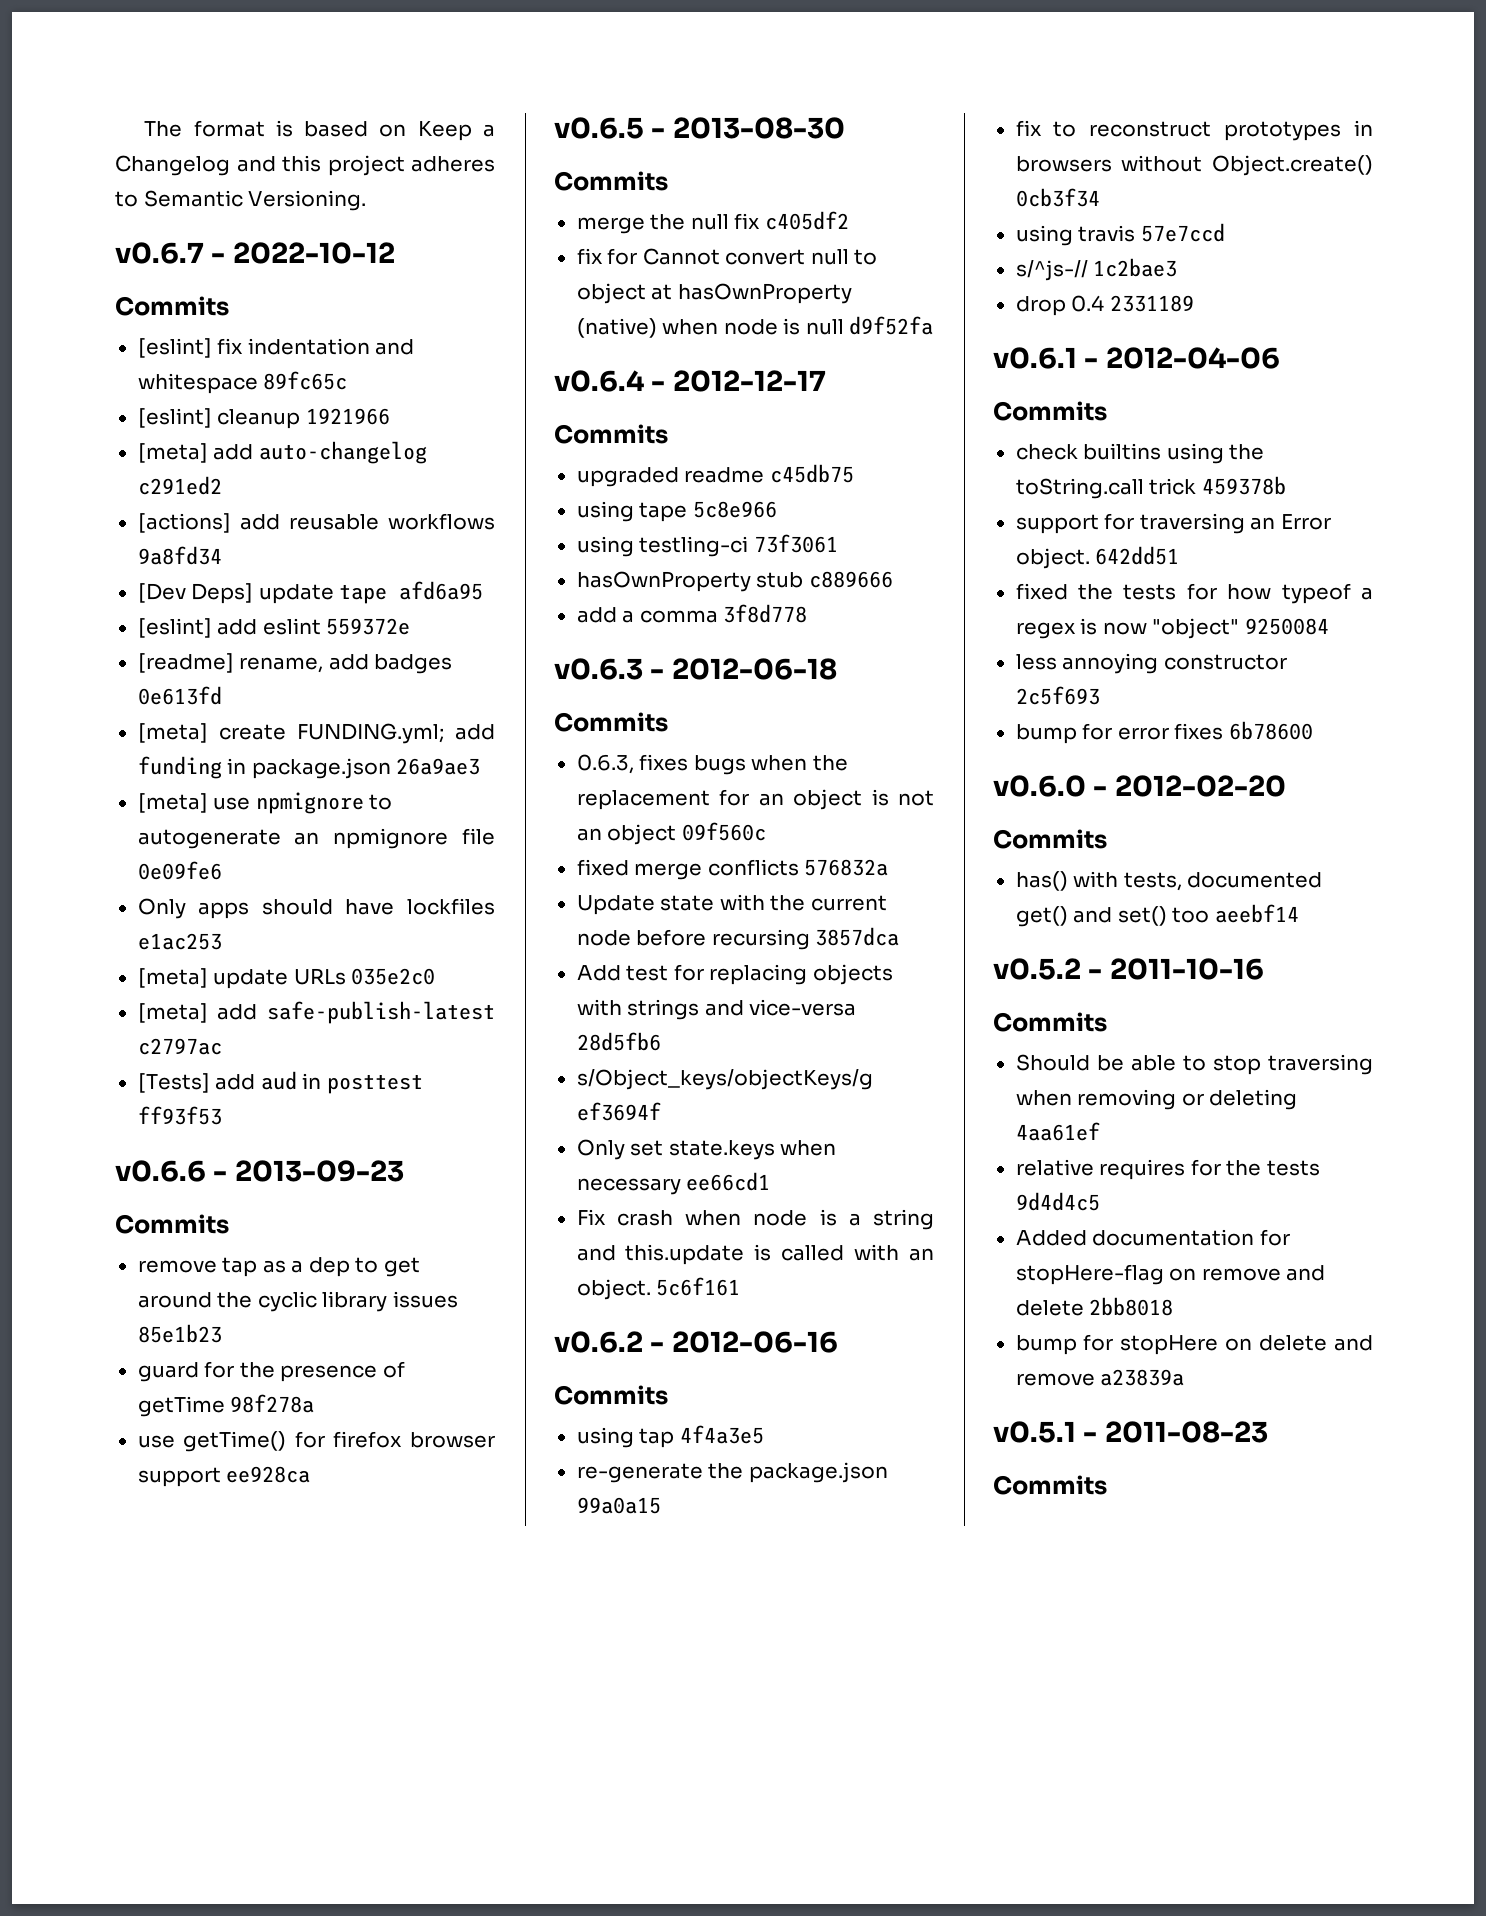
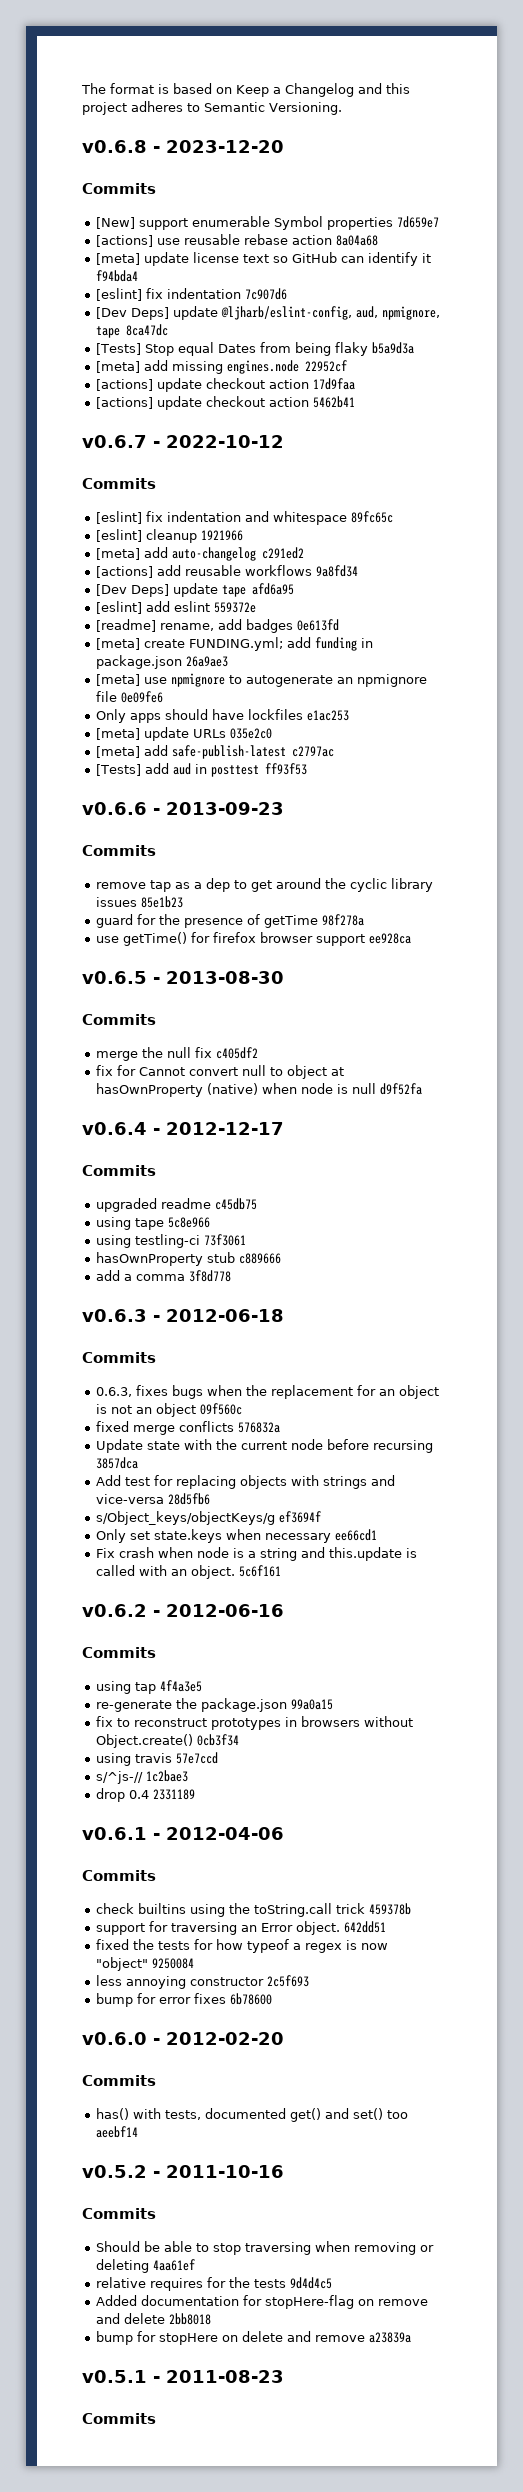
(367, 200) none -> [82,140,284,153] [82,183,156,194] [96,216,440,230] [96,234,379,247] [96,252,432,266] [96,270,139,282] [96,288,288,301] [96,306,441,320] [96,324,169,338] [96,342,415,356] [96,360,348,374] [96,378,356,392] [96,396,356,410] // v0.6.8 - 2023-12-20 // Commits // [New] support enumerable Symbol properties 7d659e7 // [actions] use reusable rebase action 8a04a68 // [meta] update license text so GitHub can identify it f94bda4 // [eslint] fix indentation 7c907d6 // [Dev Deps] update @ljharb/eslint-config, aud, npmignore, tape 8ca47dc // [Tests] Stop equal Dates from being flaky b5a9d3a // [meta] add missing engines.node 22952cf // [actions] update checkout action 17d9faa // [actions] update checkout action 5462b41

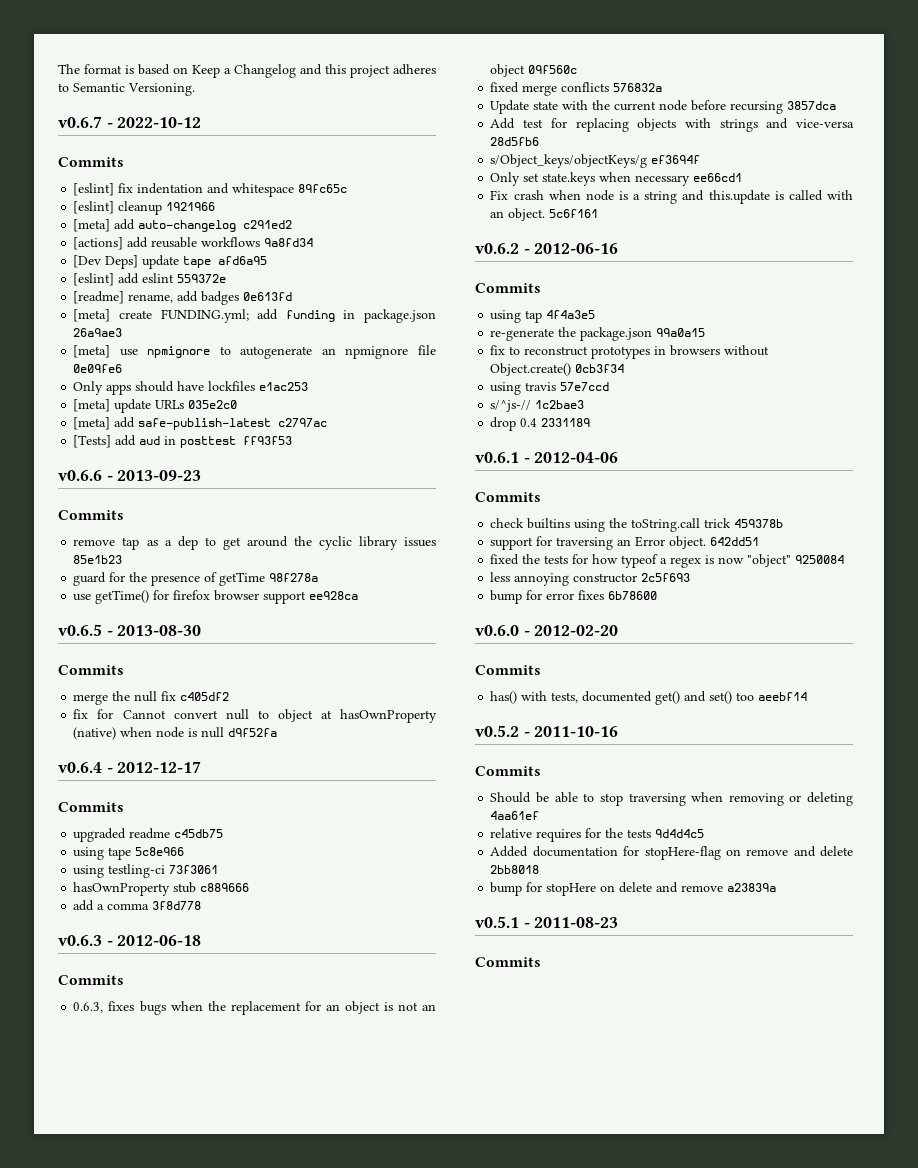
[82,140,284,153] [82,183,156,194] [96,216,440,230] [96,234,379,247] [96,252,432,266] [96,270,139,282] [96,288,288,301] [96,306,441,320] [96,324,169,338] [96,342,415,356] [96,360,348,374] [96,378,356,392] [96,396,356,410] // v0.6.8 - 2023-12-20 // Commits // [New] support enumerable Symbol properties 7d659e7 // [actions] use reusable rebase action 8a04a68 // [meta] update license text so GitHub can identify it f94bda4 // [eslint] fix indentation 7c907d6 // [Dev Deps] update @ljharb/eslint-config, aud, npmignore, tape 8ca47dc // [Tests] Stop equal Dates from being flaky b5a9d3a // [meta] add missing engines.node 22952cf // [actions] update checkout action 17d9faa // [actions] update checkout action 5462b41 -> (195, 89) none

